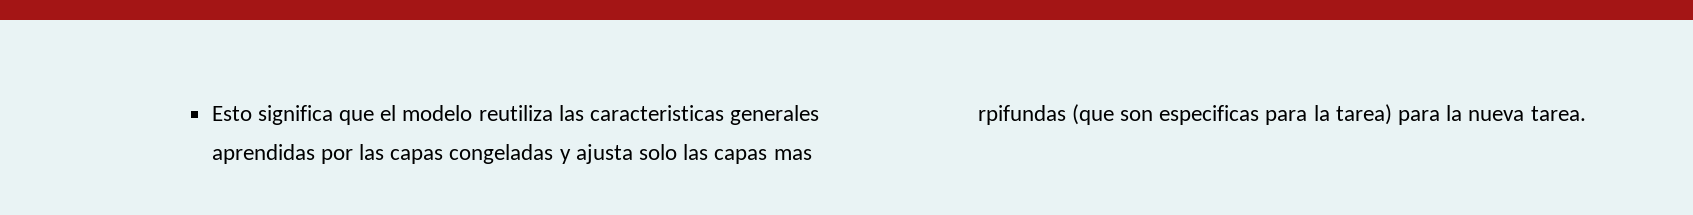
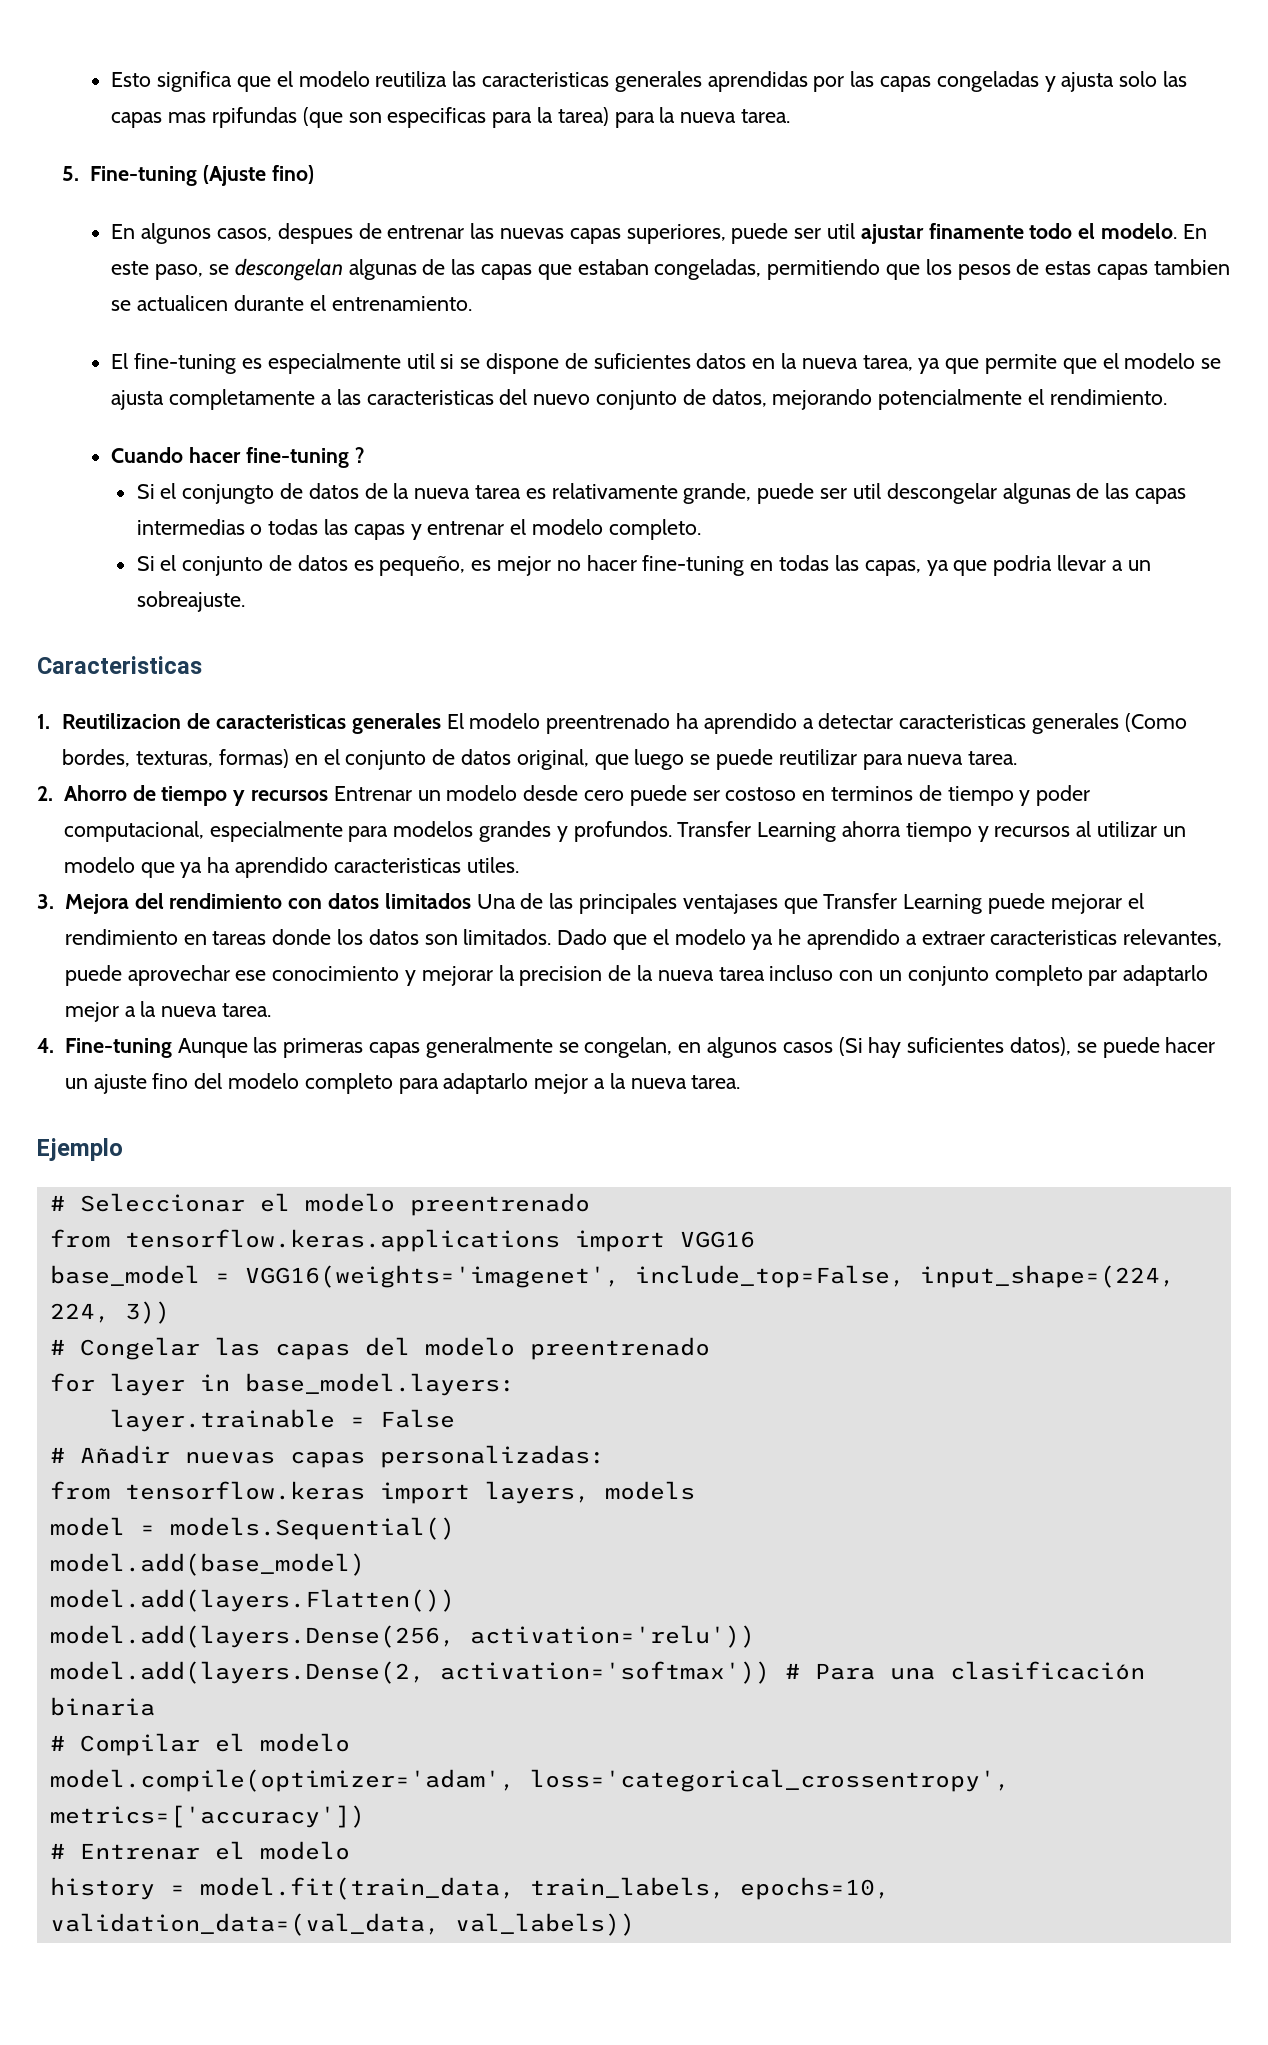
(1586, 113) none -> [62,165,314,186] [111,223,1207,244] [111,258,1230,281] [111,295,472,311] [111,353,1222,374] [111,389,1167,410] [111,447,365,468] [136,483,1186,504] [136,519,701,540] [136,555,1151,576] [136,591,245,612] [37,656,202,674] [37,713,1187,734] [62,749,1018,770] [37,785,1091,806] [63,821,1186,842] [63,857,519,878] [37,893,1144,914] [64,929,1223,950] [64,965,1209,986] [64,1001,271,1022] [37,1037,1216,1058] [64,1073,741,1094] [37,1138,123,1161] [49,1193,590,1216] [49,1229,755,1252] [49,1265,1175,1288] [49,1301,170,1324] [49,1337,710,1360] [49,1373,515,1396] [109,1409,455,1432] [49,1445,605,1468] [49,1481,695,1504] [49,1517,455,1540] [49,1553,365,1576] [49,1589,455,1612] [49,1625,755,1648] [49,1661,1145,1684] [49,1697,155,1716] [49,1733,350,1756] [49,1769,1010,1792] [49,1805,365,1828] [49,1841,350,1860] [49,1877,890,1900] [49,1913,635,1936] // 5. Fine-tuning (Ajuste fino) // En algunos casos, despues de entrenar las nuevas capas superiores, puede ser util ajustar finamente todo el modelo. En este paso, se descongelan algunas de las capas que estaban congeladas, permitiendo que los pesos de estas capas tambien se actualicen durante el entrenamiento. // El fine-tuning es especialmente util si se dispone de suficientes datos en la nueva tarea, ya que permite que el modelo se ajusta completamente a las caracteristicas del nuevo conjunto de datos, mejorando potencialmente el rendimiento. // Cuando hacer fine-tuning ? // Si el conjungto de datos de la nueva tarea es relativamente grande, puede ser util descongelar algunas de las capas intermedias o todas las capas y entrenar el modelo completo. // Si el conjunto de datos es pequeño, es mejor no hacer fine-tuning en todas las capas, ya que podria llevar a un sobreajuste. // Caracteristicas // 1. Reutilizacion de caracteristicas generales El modelo preentrenado ha aprendido a detectar caracteristicas generales (Como bordes, texturas, formas) en el conjunto de datos original, que luego se puede reutilizar para nueva tarea. // 2. Ahorro de tiempo y recursos Entrenar un modelo desde cero puede ser costoso en terminos de tiempo y poder computacional, especialmente para modelos grandes y profundos. Transfer Learning ahorra tiempo y recursos al utilizar un modelo que ya ha aprendido caracteristicas utiles. // 3. Mejora del rendimiento con datos limitados Una de las principales ventajases que Transfer Learning puede mejorar el rendimiento en tareas donde los datos son limitados. Dado que el modelo ya he aprendido a extraer caracteristicas relevantes, puede aprovechar ese conocimiento y mejorar la precision de la nueva tarea incluso con un conjunto completo par adaptarlo mejor a la nueva tarea. // 4. Fine-tuning Aunque las primeras capas generalmente se congelan, en algunos casos (Si hay suficientes datos), se puede hacer un ajuste fino del modelo completo para adaptarlo mejor a la nueva tarea. // Ejemplo // # Seleccionar el modelo preentrenado // from tensorflow.keras.applications import VGG16 // base_model = VGG16(weights='imagenet', include_top=False, input_shape=(224, 224, 3)) // # Congelar las capas del modelo preentrenado // for layer in base_model.layers: // layer.trainable = False // # Añadir nuevas capas personalizadas: // from tensorflow.keras import layers, models // model = models.Sequential() // model.add(base_model) // model.add(layers.Flatten()) // model.add(layers.Dense(256, activation='relu')) // model.add(layers.Dense(2, activation='softmax')) # Para una clasificación binaria // # Compilar el modelo // model.compile(optimizer='adam', loss='categorical_crossentropy', metrics=['accuracy']) // # Entrenar el modelo // history = model.fit(train_data, train_labels, epochs=10, validation_data=(val_data, val_labels))

